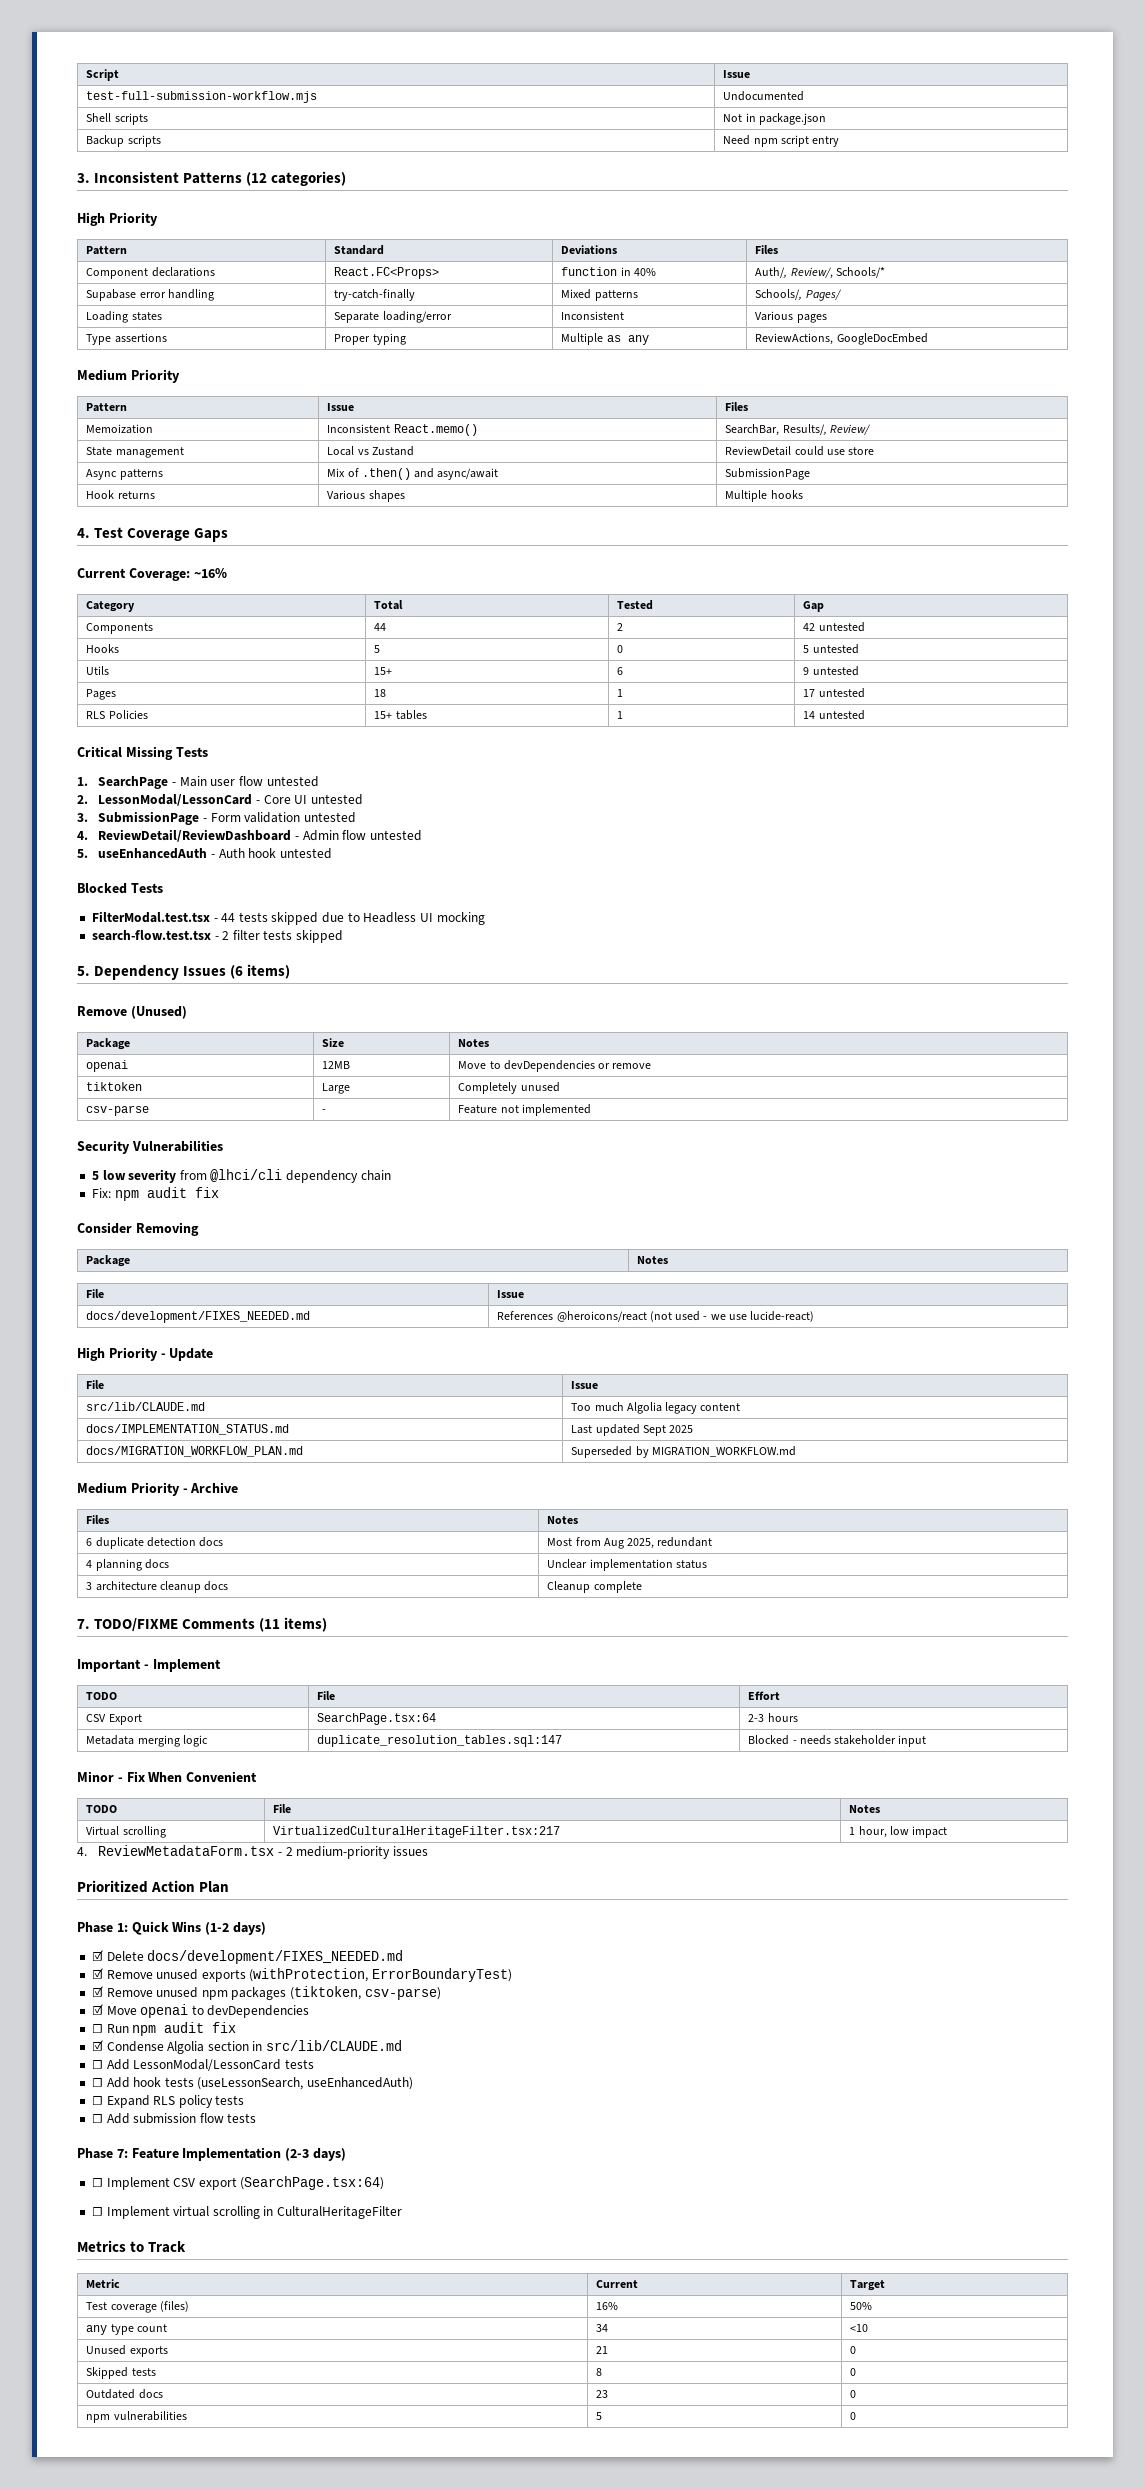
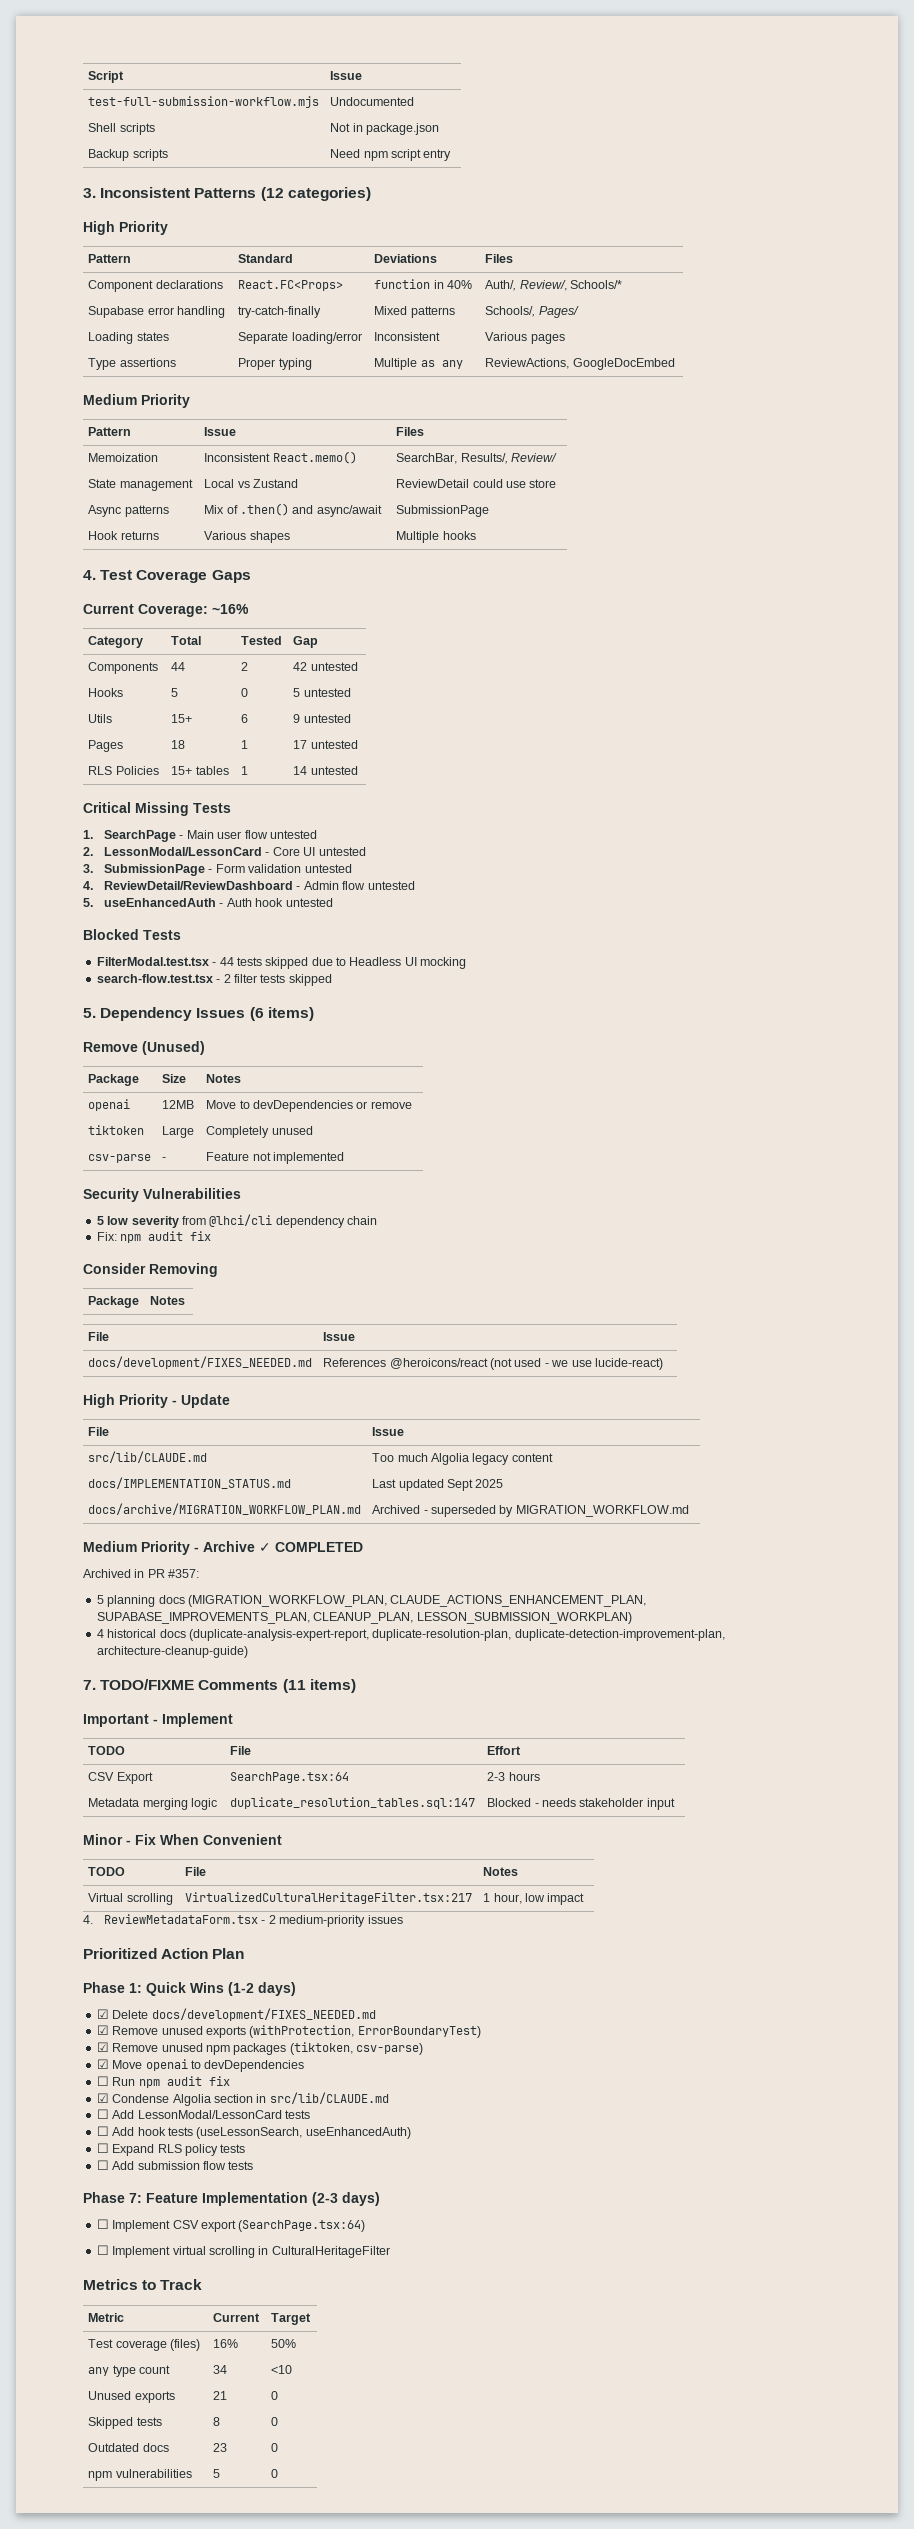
[86,1446,304,1457] [571,1446,633,1458] docs/MIGRATION_WORKFLOW_PLAN.md | Superseded -> [88,1503,362,1515] [372,1505,497,1517] docs/archive/MIGRATION_WORKFLOW_PLAN.md | Archived - superseded
[86,1515,110,1524] [547,1516,579,1524] [86,1537,224,1549] [547,1537,713,1549] [86,1559,169,1571] [547,1559,707,1571] [86,1581,229,1593] [547,1581,642,1593] // Files | Notes // 6 duplicate detection docs | Most from Aug 2025, redundant // 4 planning docs | Unclear implementation status // 3 architecture cleanup docs | Cleanup complete -> [259,1542,363,1552] [83,1569,200,1578] [96,1595,647,1607] [96,1612,632,1624] [96,1629,725,1641] [96,1646,248,1658] ✓ COMPLETED // Archived in PR #357: // 5 planning docs (MIGRATION_WORKFLOW_PLAN, CLAUDE_ACTIONS_ENHANCEMENT_PLAN, SUPABASE_IMPROVEMENTS_PLAN, CLEANUP_PLAN, LESSON_SUBMISSION_WORKPLAN) // 4 historical docs (duplicate-analysis-expert-report, duplicate-resolution-plan, duplicate-detection-improvement-plan, architecture-cleanup-guide)

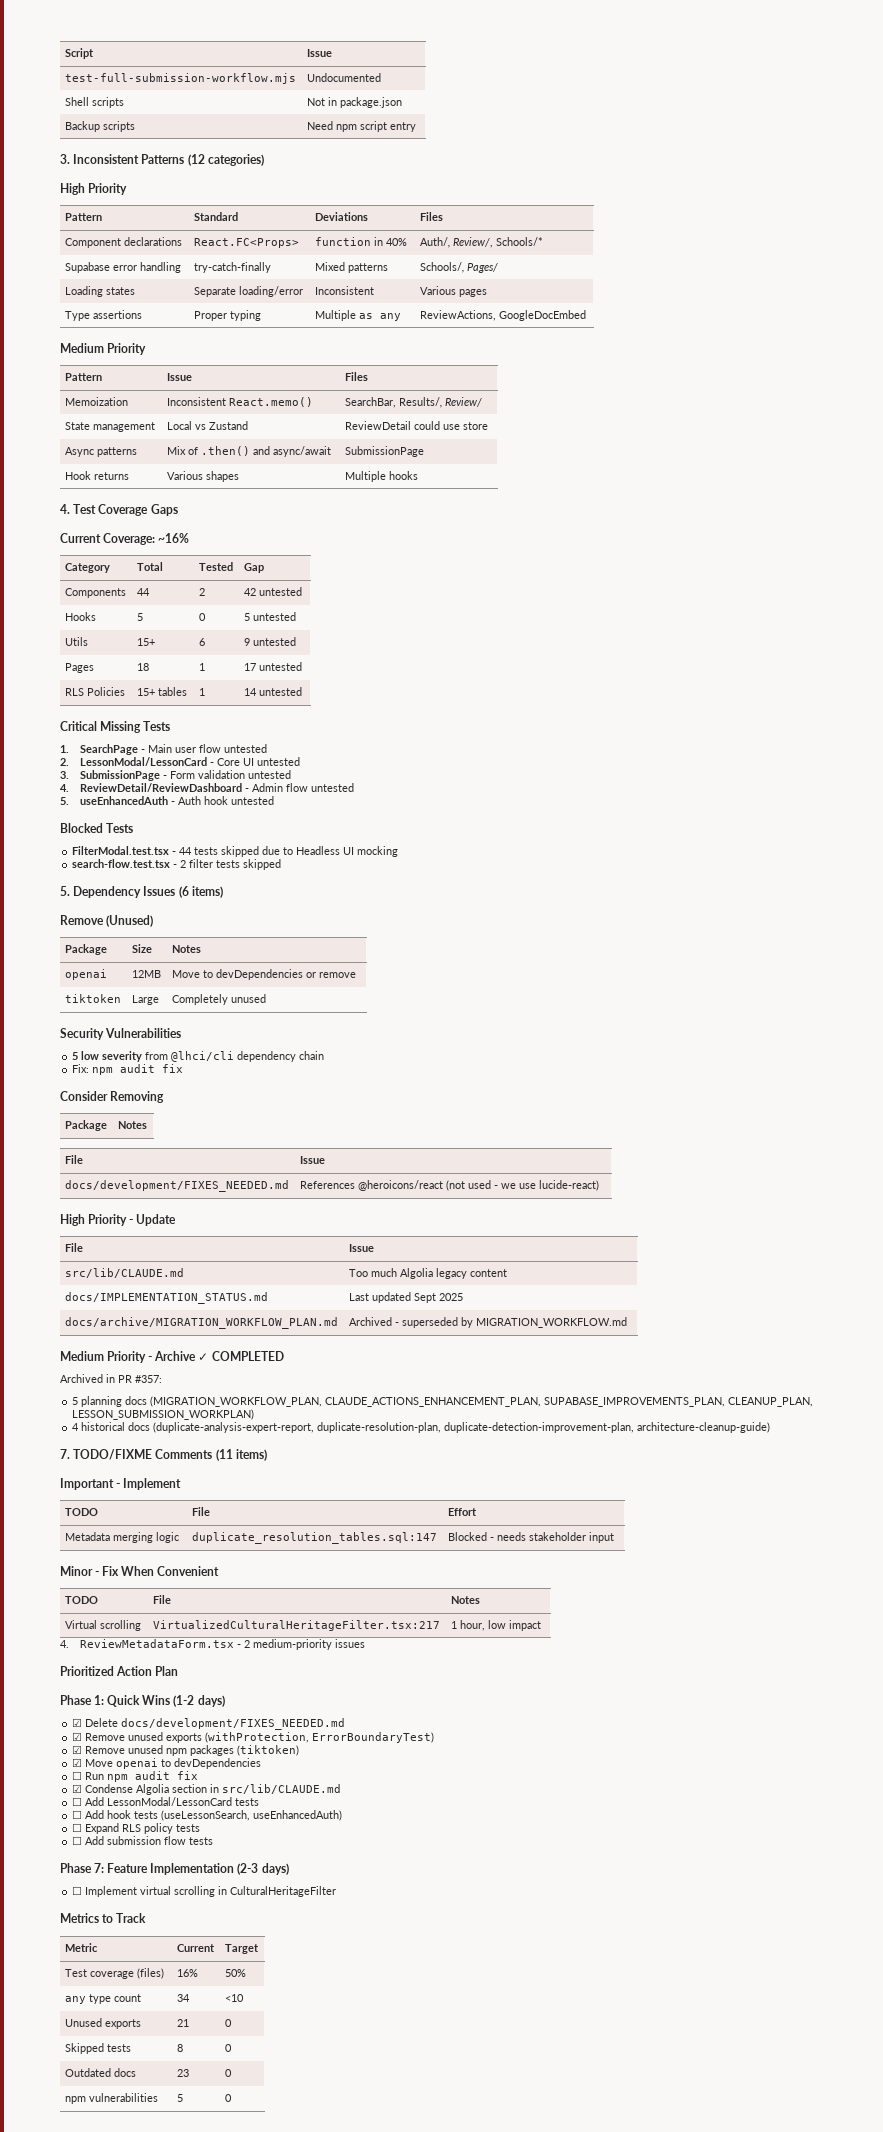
[88,1154,152,1163] [162,1157,167,1161] [206,1152,345,1164] // csv-parse | - | Feature not implemented -> (267, 998) none
[88,1772,153,1784] [230,1772,350,1783] [487,1772,540,1781] // CSV Export | SearchPage.tsx:64 | 2-3 hours -> (478, 1512) none
[289,2042,423,2055] (tiktoken, csv-parse) -> [237,1745,300,1756] (tiktoken)
[96,2219,366,2232] // ☐ Implement CSV export (SearchPage.tsx:64) -> (289, 1869) none

